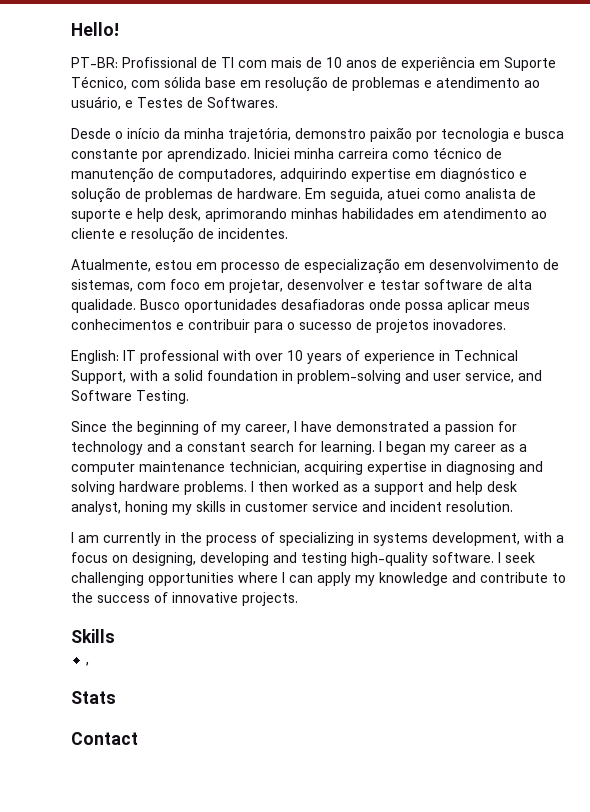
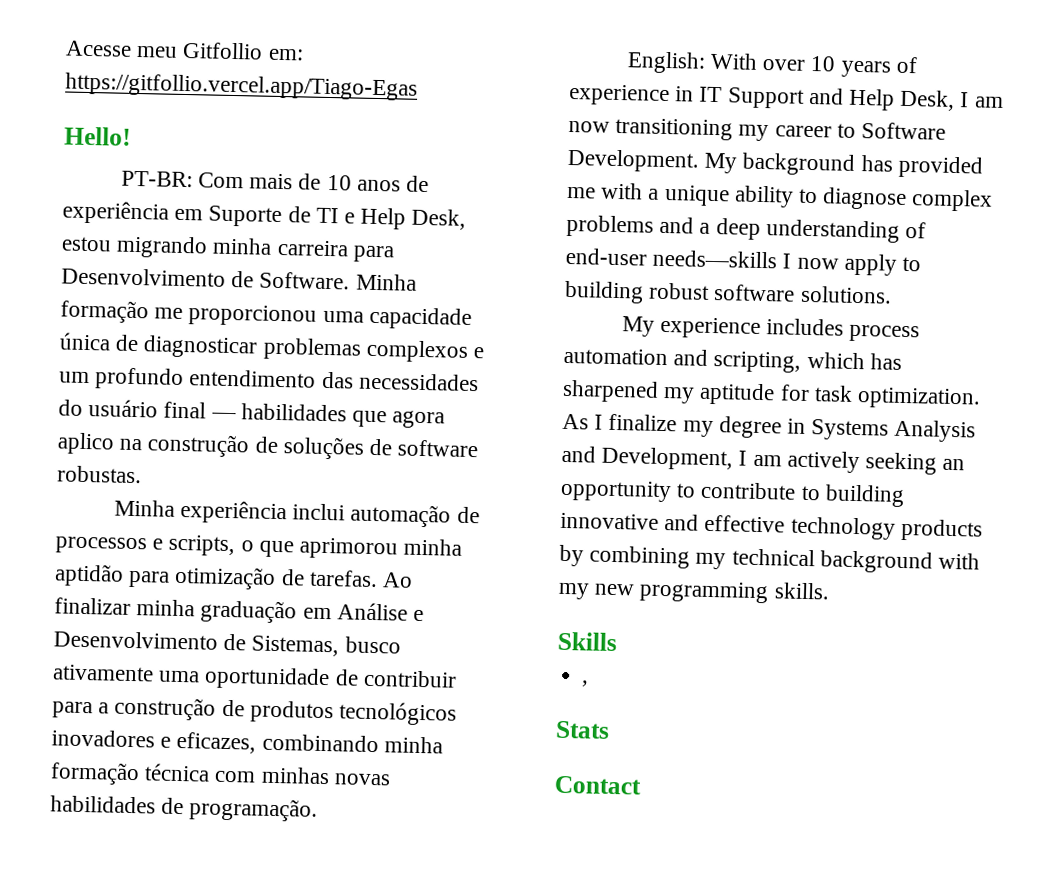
[71,22,119,36] [71,57,267,68] Hello! // PT-BR: Profissional de TI com -> [65,40,304,61] [65,72,418,101] [64,126,131,146] [120,170,244,189] Acesse meu Gitfollio em: https://gitfollio.vercel.app/Tiago-Egas // Hello! // PT-BR: Com
[71,76,540,92] [71,96,278,110] [71,127,564,142] [71,147,502,162] [71,167,527,183] [71,187,536,203] [71,208,547,222] [71,227,288,243] [71,258,559,274] [71,279,532,293] [71,299,530,313] [71,319,506,333] [71,350,251,364] Técnico, com sólida base em resolução de problemas e atendimento ao usuário, e Testes de Softwares. // Desde o início da minha trajetória, demonstro paixão por tecnologia e busca constante por aprendizado. Iniciei minha carreira como técnico de manutenção de computadores, adquirindo expertise em diagnóstico e solução de problemas de hardware. Em seguida, atuei como analista de suporte e help desk, aprimorando minhas habilidades em atendimento ao cliente e resolução de incidentes. // Atualmente, estou em processo de especialização em desenvolvimento de sistemas, com foco em projetar, desenvolver e testar software de alta qualidade. Busco oportunidades desafiadoras onde possa aplicar meus conhecimentos e contribuir para o sucesso de projetos inovadores. // English: IT professional with -> [287,206,467,230] [61,235,395,263] [61,267,417,291] [60,299,472,330] [59,332,485,363] [59,367,479,392] [58,399,446,429] [57,432,479,460] [57,465,142,484] [113,499,480,528] [55,534,463,560] [54,563,414,590] [54,597,425,624] [53,630,401,657] [52,664,457,691] [52,696,458,726] [51,729,443,754] [50,761,391,786] [50,795,319,822] [626,51,758,74] de TI e Help Desk, estou migrando minha carreira para Desenvolvimento de Software. Minha formação me proporcionou uma capacidade única de diagnosticar problemas complexos e um profundo entendimento das necessidades do usuário final — habilidades que agora aplico na construção de soluções de software robustas. // Minha experiência inclui automação de processos e scripts, o que aprimorou minha aptidão para otimização de tarefas. Ao finalizar minha graduação em Análise e Desenvolvimento de Sistemas, busco ativamente uma oportunidade de contribuir para a construção de produtos tecnológicos inovadores e eficazes, combinando minha formação técnica com minhas novas habilidades de programação. // English: With
[454,350,518,361] [71,370,542,384] [71,390,189,404] [71,421,517,435] [71,441,527,455] [71,461,543,475] [71,481,517,495] [71,501,513,515] [71,532,564,546] [71,552,535,566] [71,572,566,586] [71,592,298,606] Technical Support, with a solid foundation in problem-solving and user service, and Software Testing. // Since the beginning of my career, I have demonstrated a passion for technology and a constant search for learning. I began my career as a computer maintenance technician, acquiring expertise in diagnosing and solving hardware problems. I then worked as a support and help desk analyst, honing my skills in customer service and incident resolution. // I am currently in the process of specializing in systems development, with a focus on designing, developing and testing high-quality software. I seek challenging opportunities where I can apply my knowledge and contribute to the success of innovative projects. -> [699,86,1004,111] [568,117,947,142] [567,148,983,179] [567,182,994,212] [566,214,927,243] [565,247,922,276] [564,280,892,304] [621,316,921,343] [563,347,902,373] [562,379,982,410] [562,413,977,443] [561,445,966,475] [560,479,905,508] [560,512,983,542] [559,544,981,574] [558,580,830,604] IT Support and Help Desk, I am now transitioning my career to Software Development. My background has provided me with a unique ability to diagnose complex problems and a deep understanding of end-user needs—skills I now apply to building robust software solutions. // My experience includes process automation and scripting, which has sharpened my aptitude for task optimization. As I finalize my degree in Systems Analysis and Development, I am actively seeking an opportunity to contribute to building innovative and effective technology products by combining my technical background with my new programming skills.

